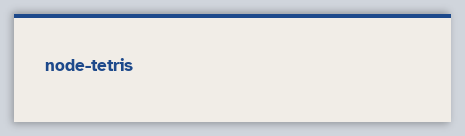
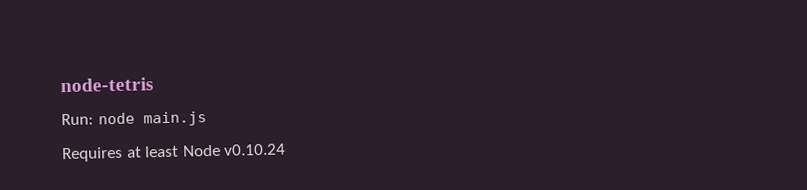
(133, 64) none -> [61,111,207,127] [62,143,287,163] // Run: node main.js // Requires at least Node v0.10.24

